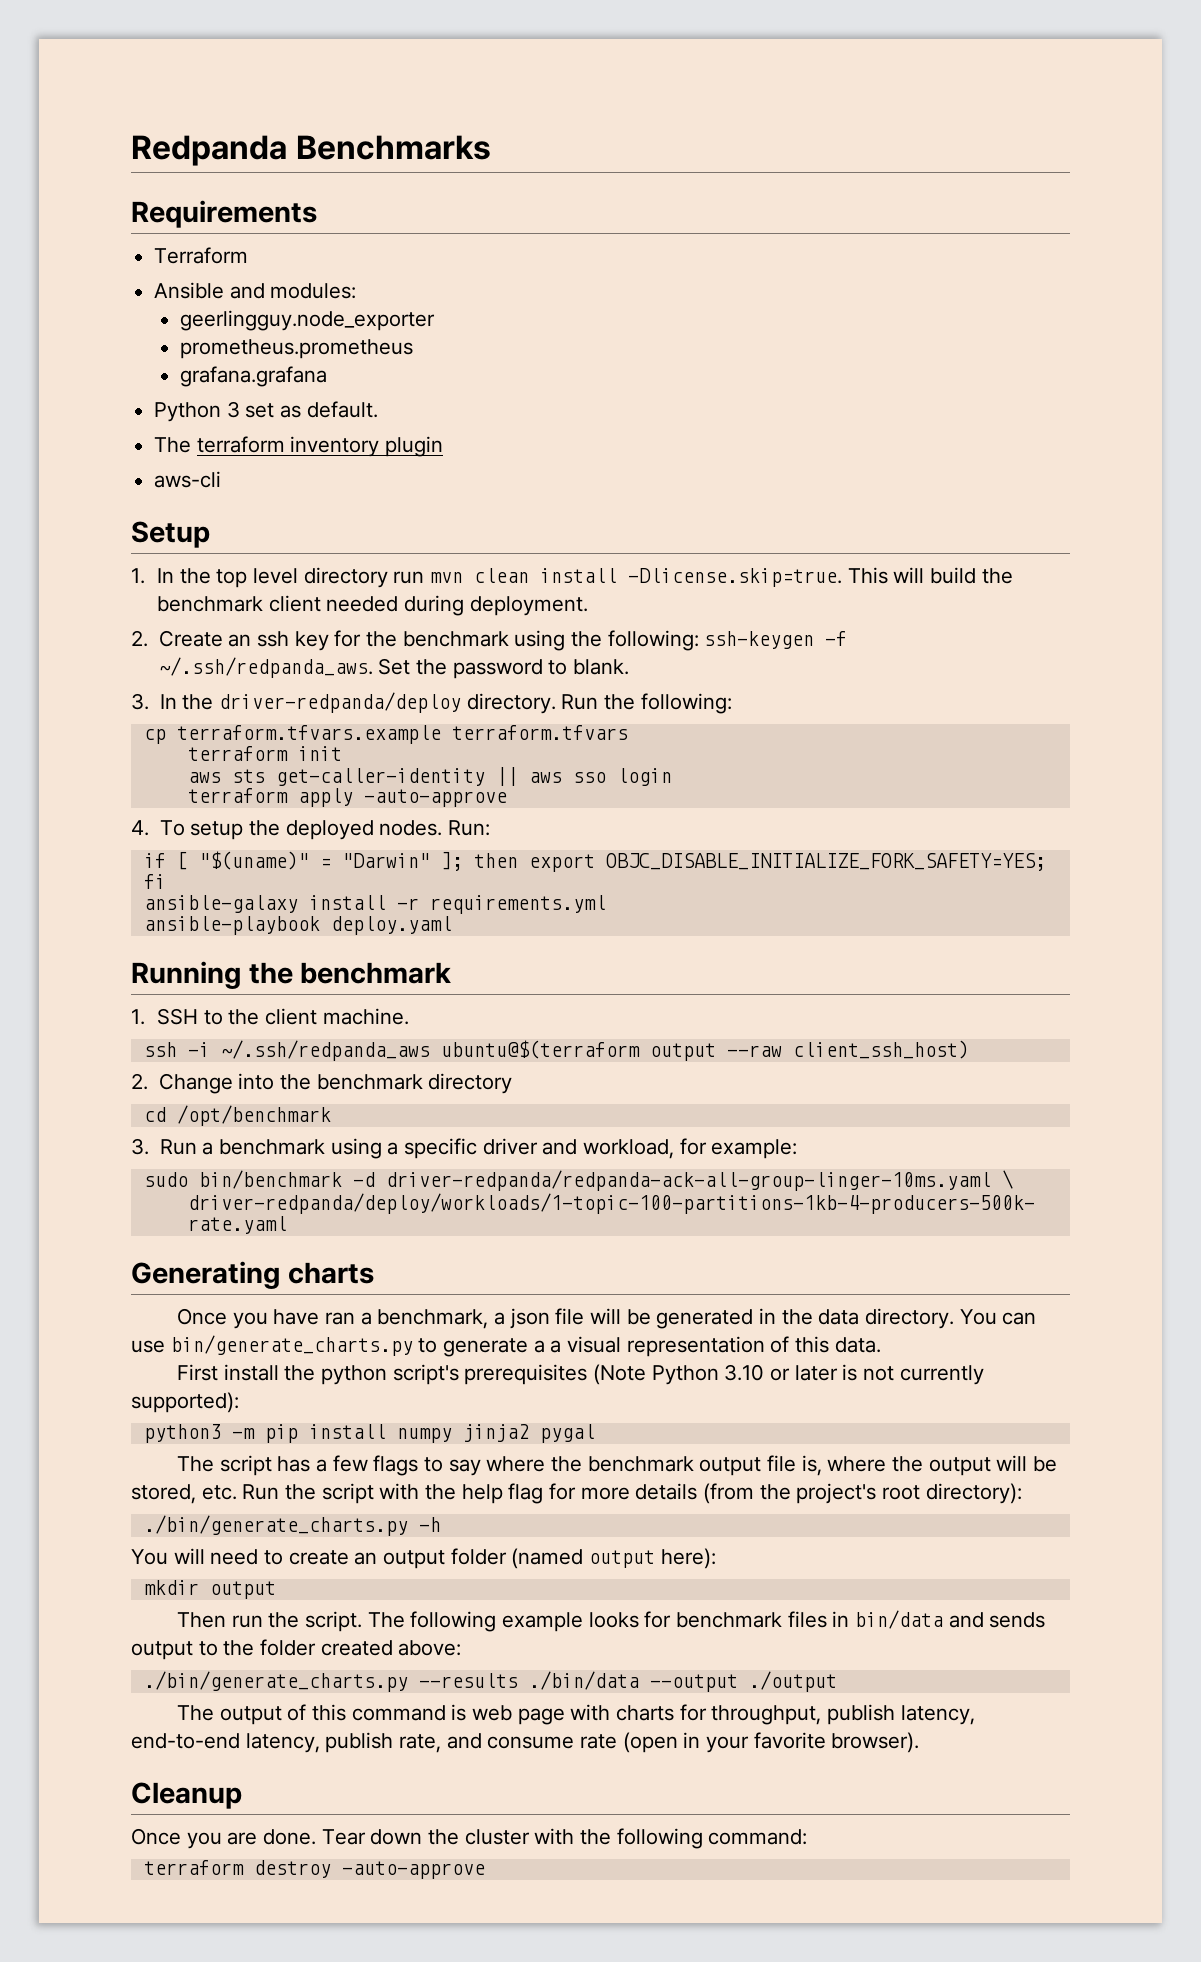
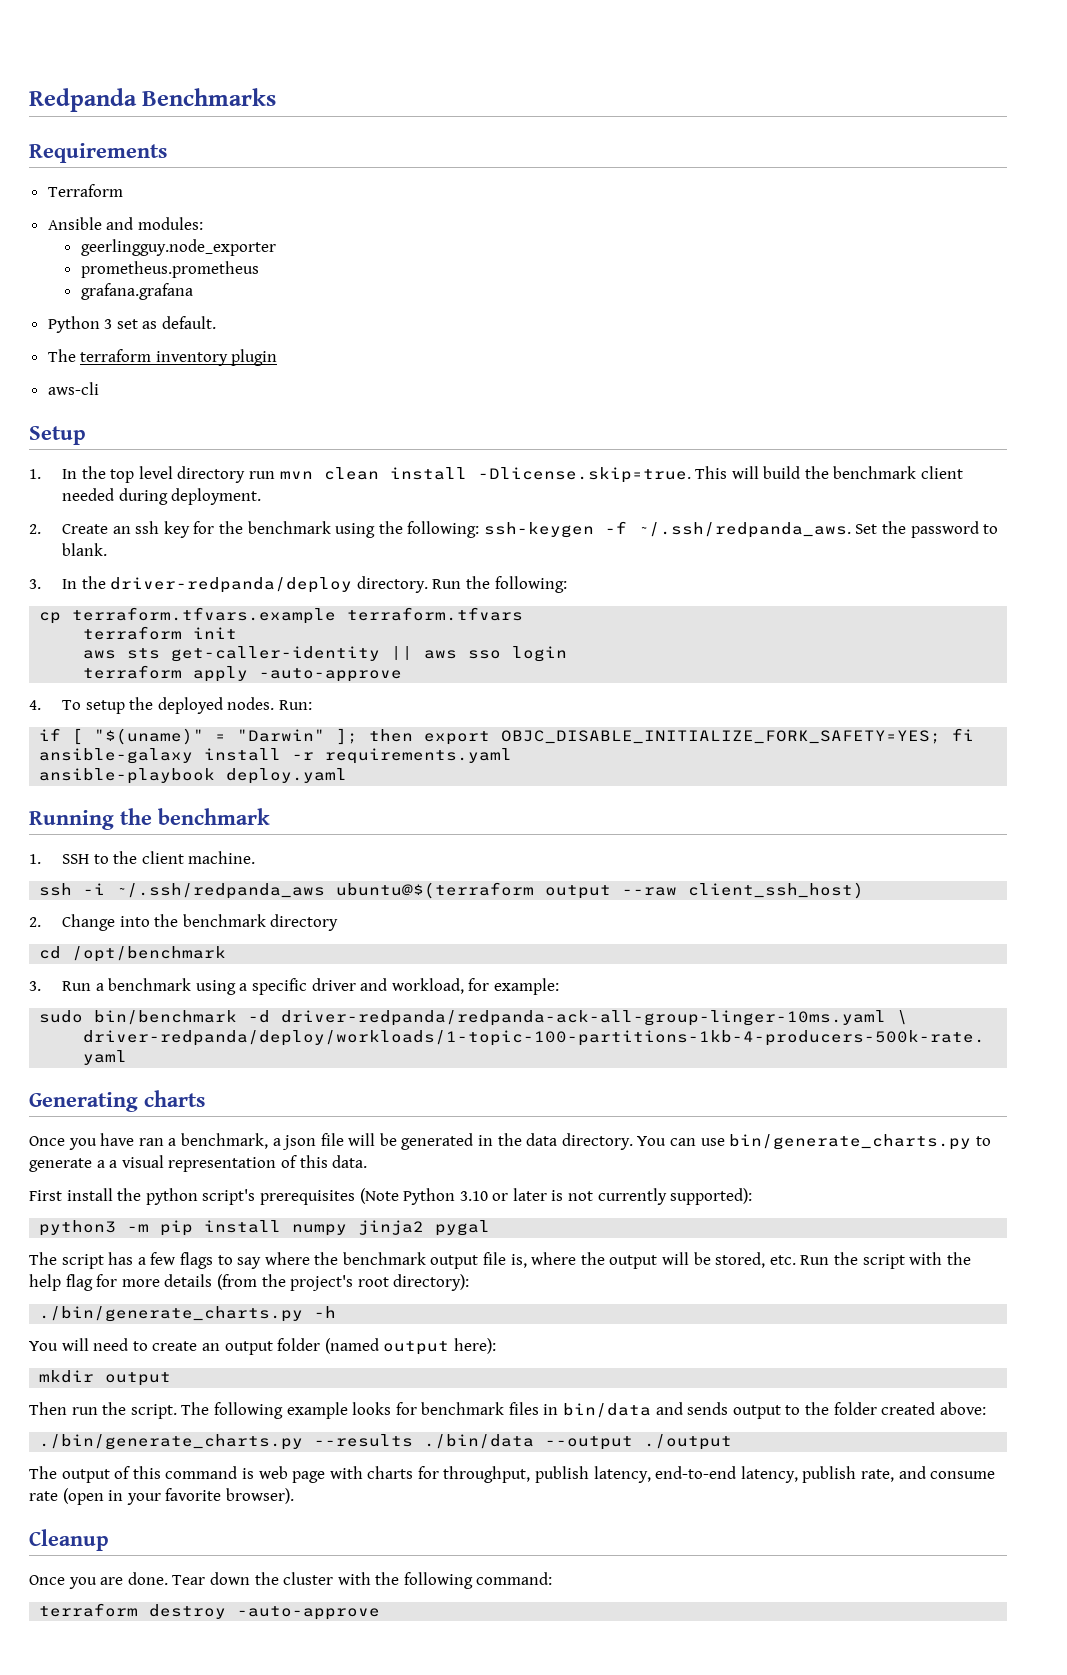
[429,895,606,914] requirements.yml -> [325,748,513,764] requirements.yaml

